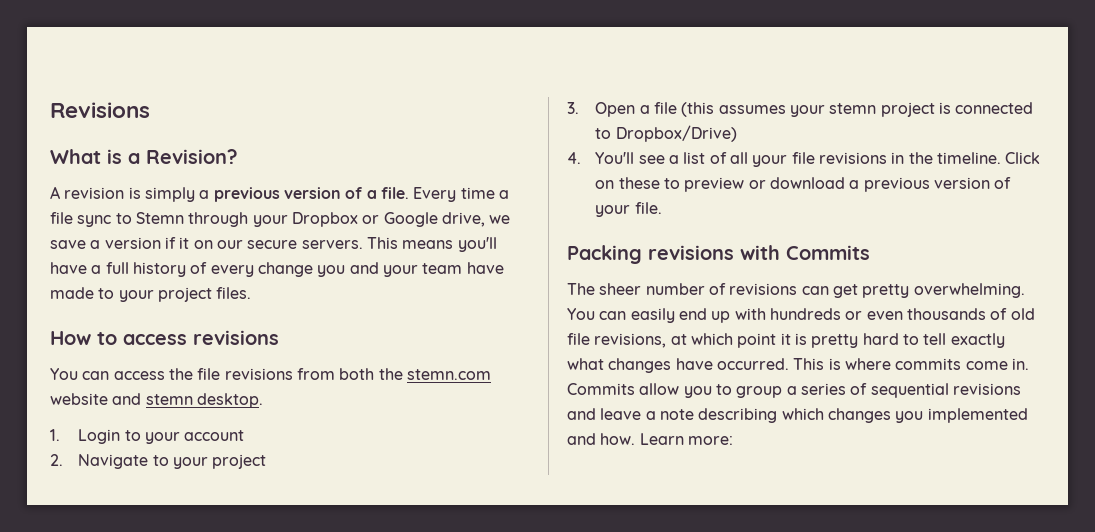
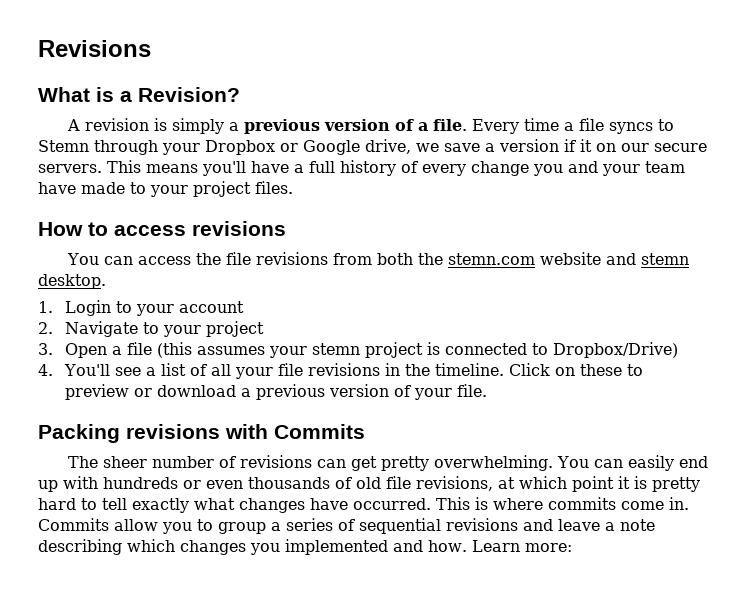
[77,215,112,227] sync -> [609,122,654,134] syncs

